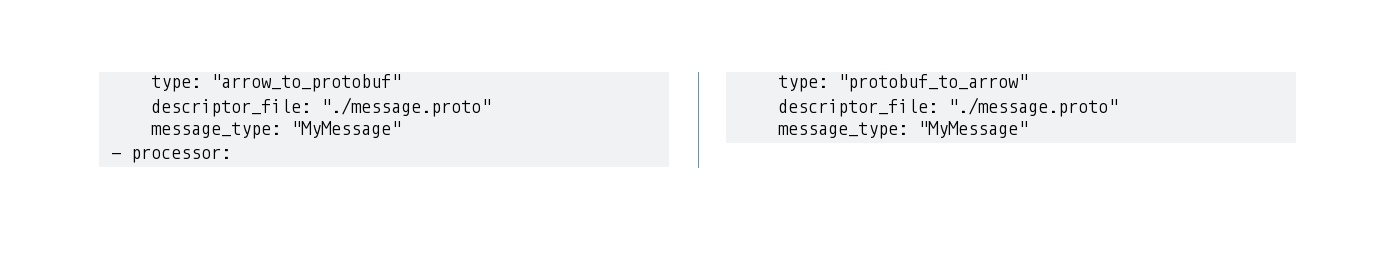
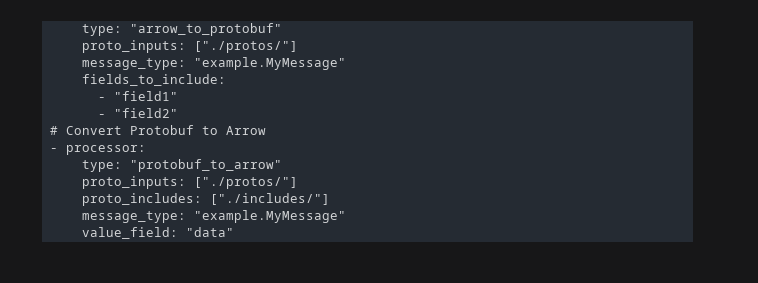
[151,97,492,117] [151,121,402,139] [111,148,232,163] [778,74,1029,92] [778,97,1119,117] [778,121,1029,139] descriptor_file: "./message.proto" // message_type: "MyMessage" // - processor: // type: "protobuf_to_arrow" // descriptor_file: "./message.proto" // message_type: "MyMessage" -> [81,40,298,53] [81,57,346,70] [81,74,226,86] [97,91,178,101] [97,108,178,118] [49,125,266,135] [49,145,146,155] [81,159,282,172] [81,176,298,189] [81,193,330,206] [81,210,346,223] [81,227,234,239] proto_inputs: ["./protos/"] // message_type: "example.MyMessage" // fields_to_include: // - "field1" // - "field2" // # Convert Protobuf to Arrow // - processor: // type: "protobuf_to_arrow" // proto_inputs: ["./protos/"] // proto_includes: ["./includes/"] // message_type: "example.MyMessage" // value_field: "data"

